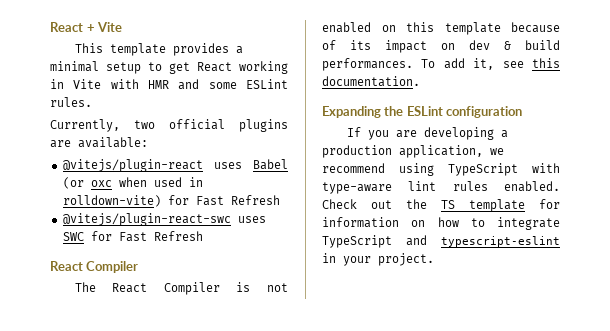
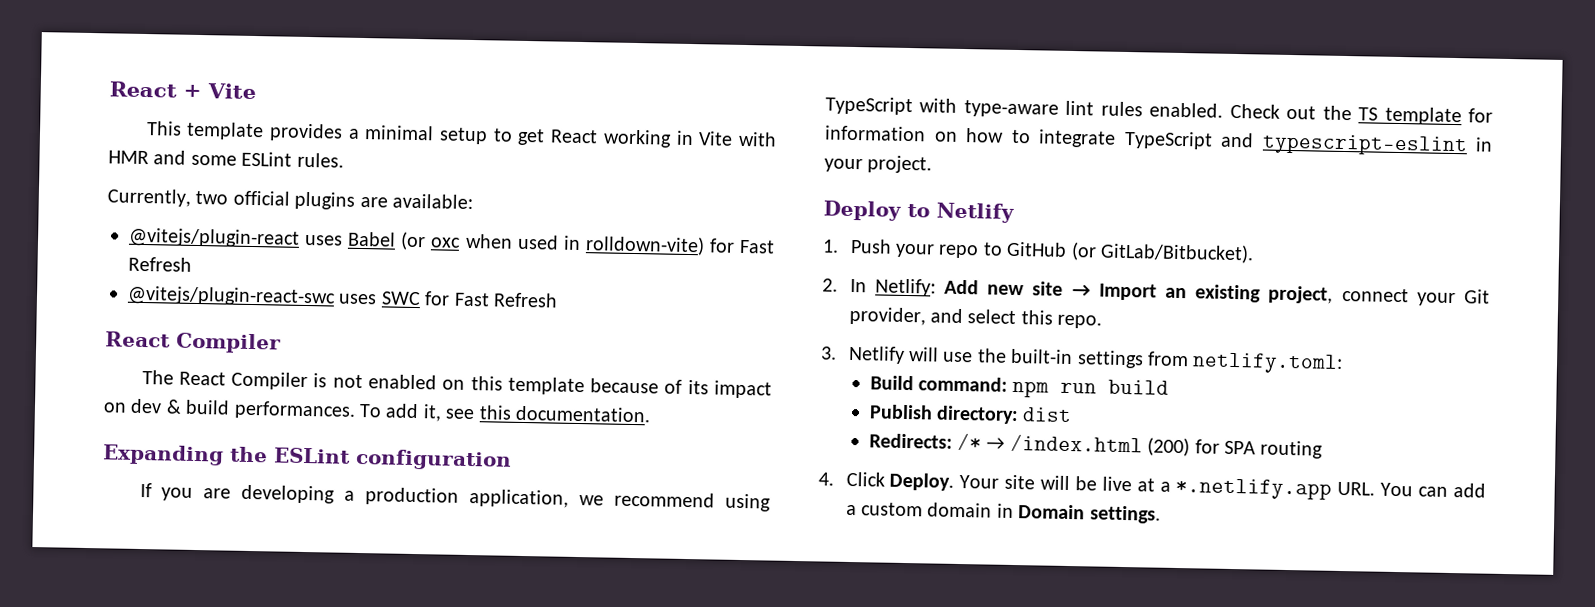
(434, 259) none -> [823,200,1015,223] [822,238,1254,264] [822,278,1490,307] [848,306,1103,329] [820,345,1344,375] [869,375,1170,398] [868,404,1073,425] [868,432,1324,459] [818,471,1486,500] [845,502,1161,524] // Deploy to Netlify // 1. Push your repo to GitHub (or GitLab/Bitbucket). // 2. In Netlify: Add new site → Import an existing project, connect your Git provider, and select this repo. // 3. Netlify will use the built-in settings from netlify.toml: // Build command: npm run build // Publish directory: dist // Redirects: /* → /index.html (200) for SPA routing // 4. Click Deploy. Your site will be live at a *.netlify.app URL. You can add a custom domain in Domain settings.

